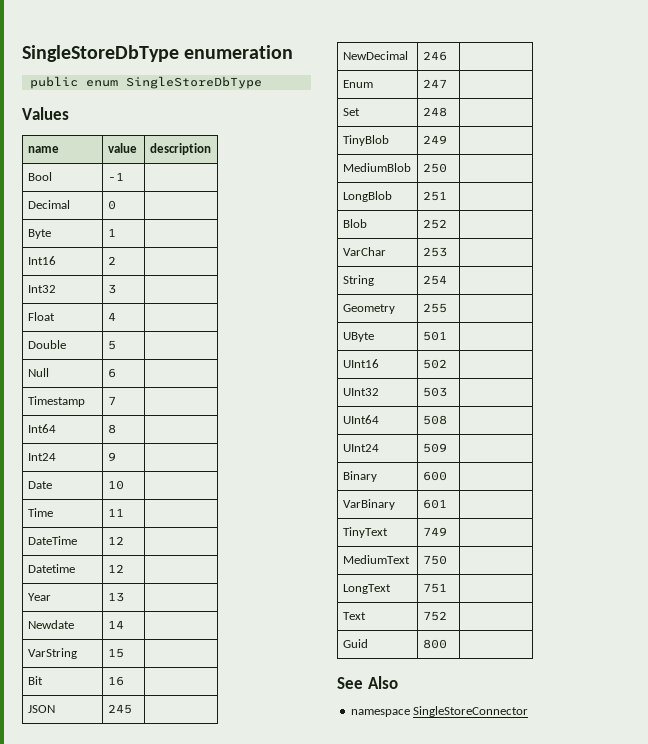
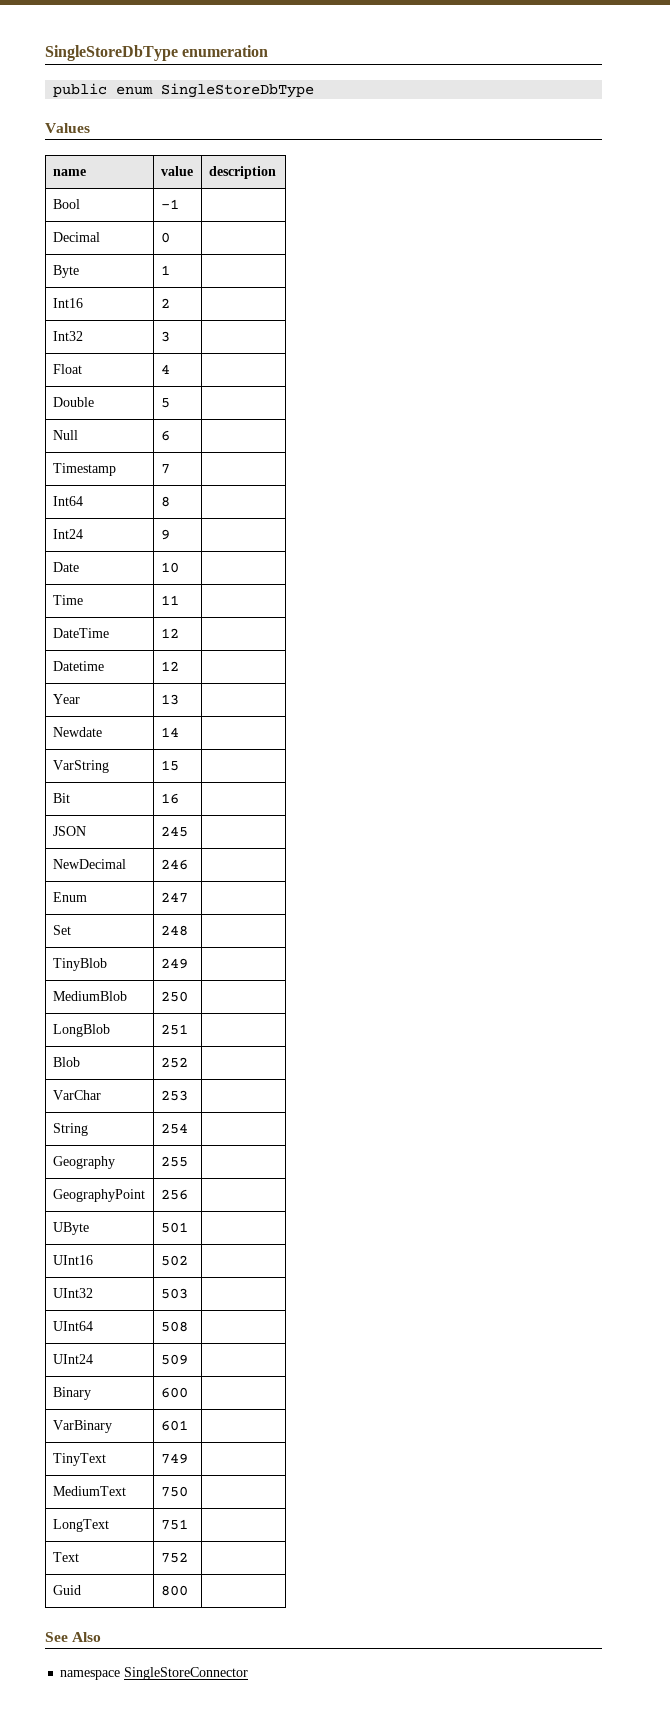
[342,304,395,314] Geometry -> [52,1156,115,1169] Geography
(447, 308) none -> [52,1189,145,1202] [160,1189,188,1200] // GeographyPoint | 256 |

